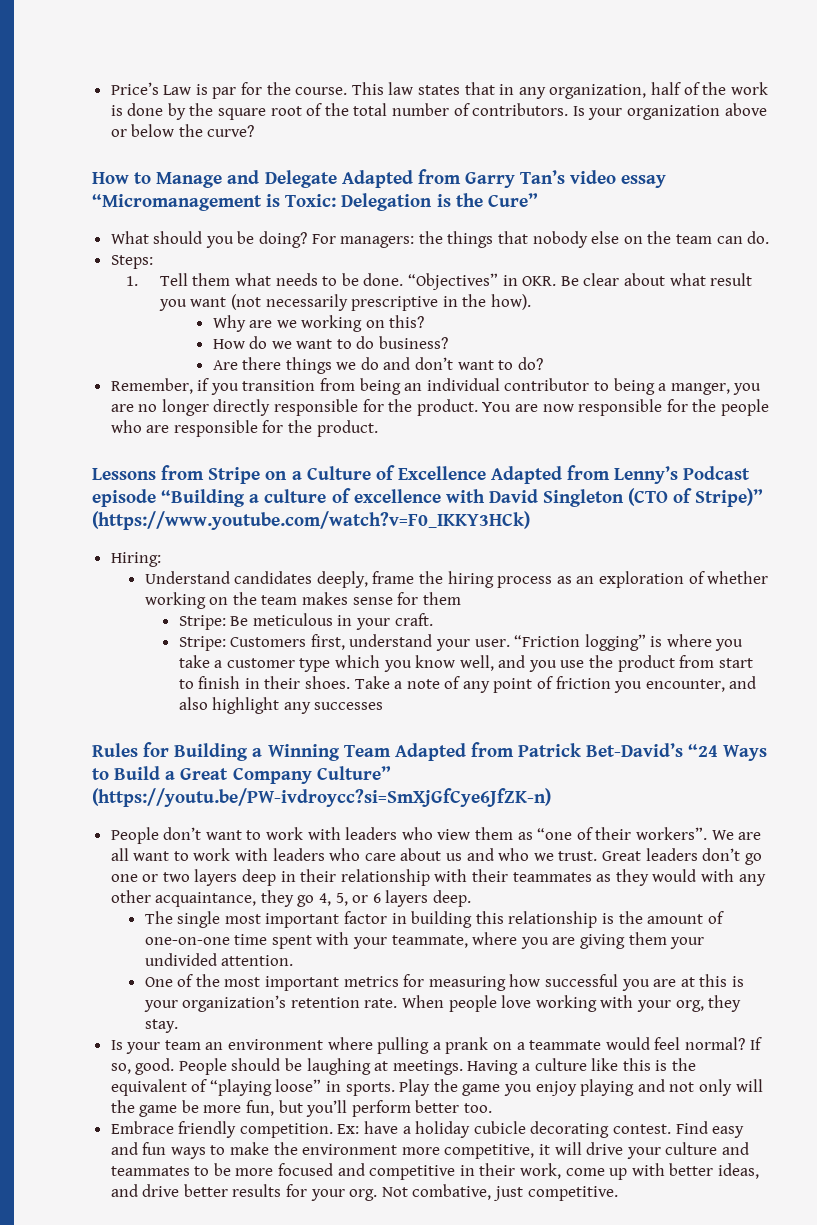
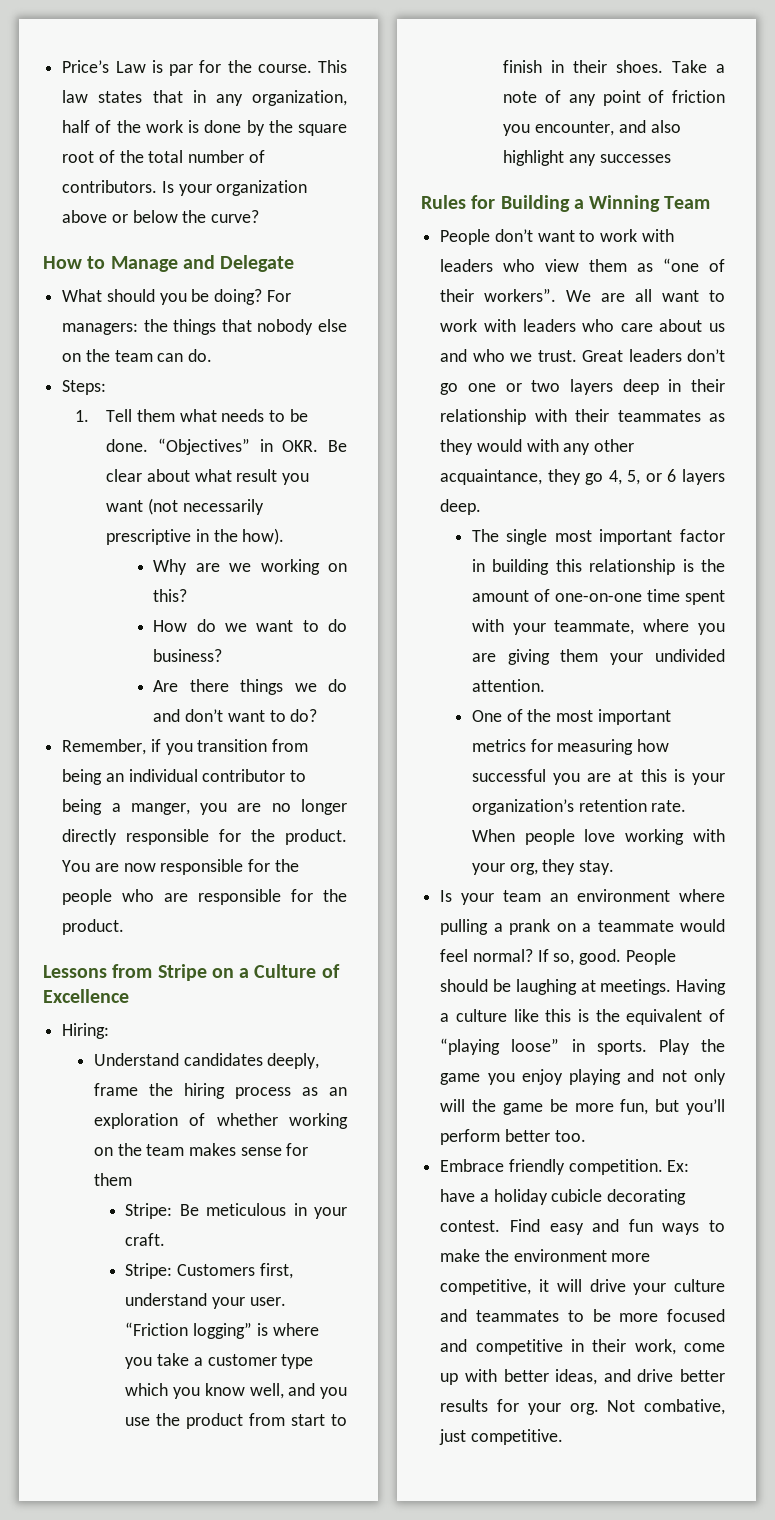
[341,169,667,188] [92,193,538,211] Adapted from Garry Tan’s video essay “Micromanagement is Toxic: Delegation is the Cure” -> (295, 263) none
[491,465,751,484] [92,488,764,507] [92,511,530,530] Adapted from Lenny’s Podcast episode “Building a culture of excellence with David Singleton (CTO of Stripe)” (https://www.youtube.com/watch?v=F0_IKKY3HCk) -> (129, 996) none
[394,742,768,761] [92,766,391,784] [92,788,551,807] Adapted from Patrick Bet-David’s “24 Ways to Build a Great Company Culture” (https://youtu.be/PW-ivdroycc?si=SmXjGfCye6JfZK-n) -> (711, 202) none

